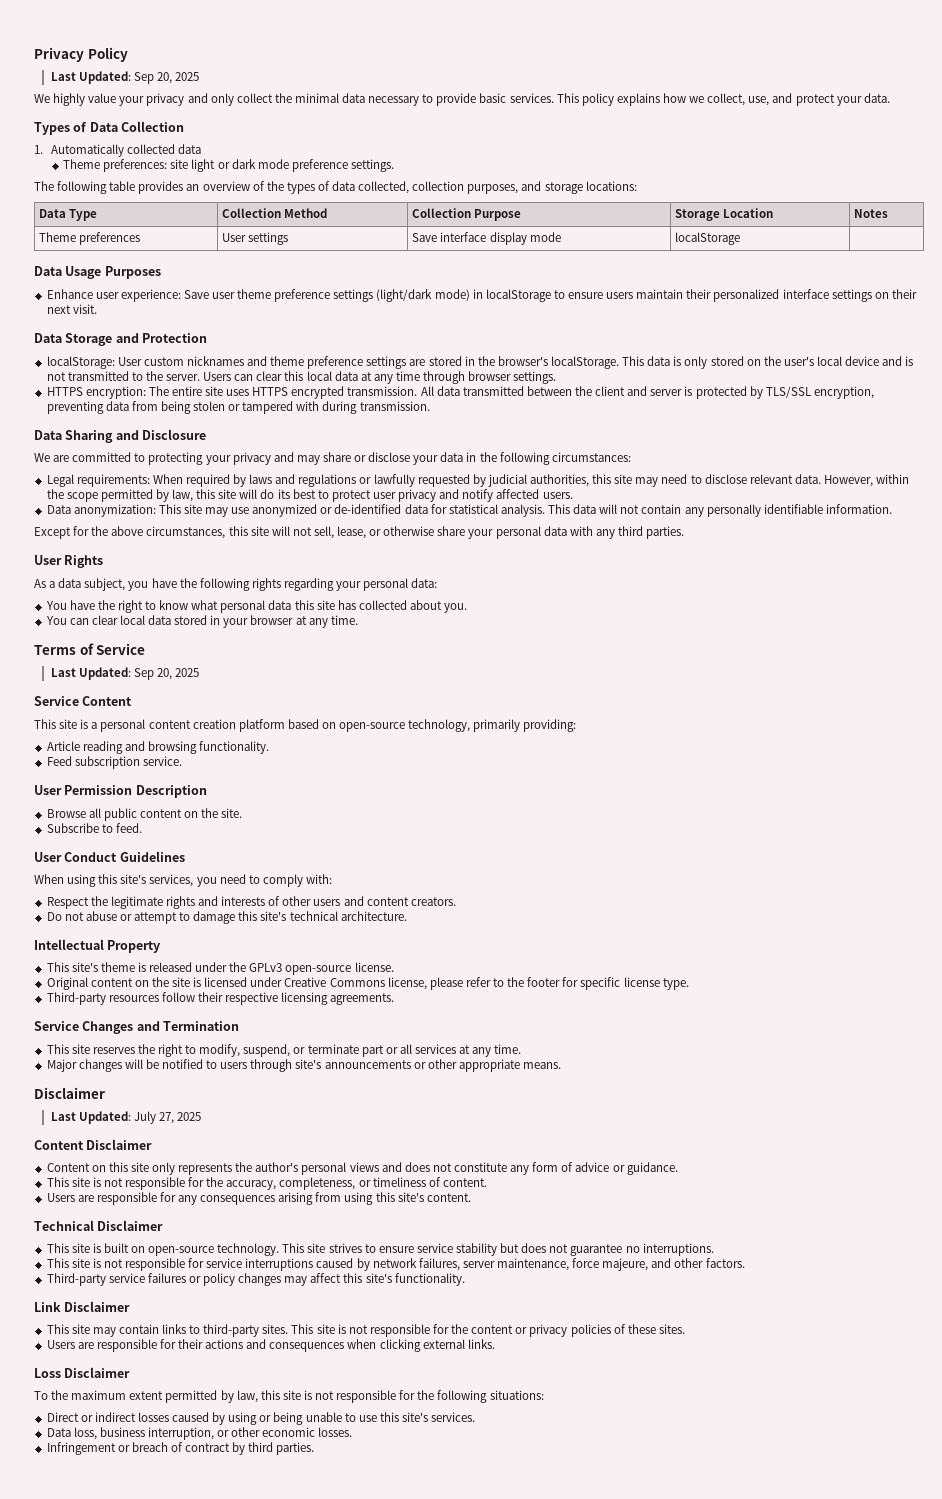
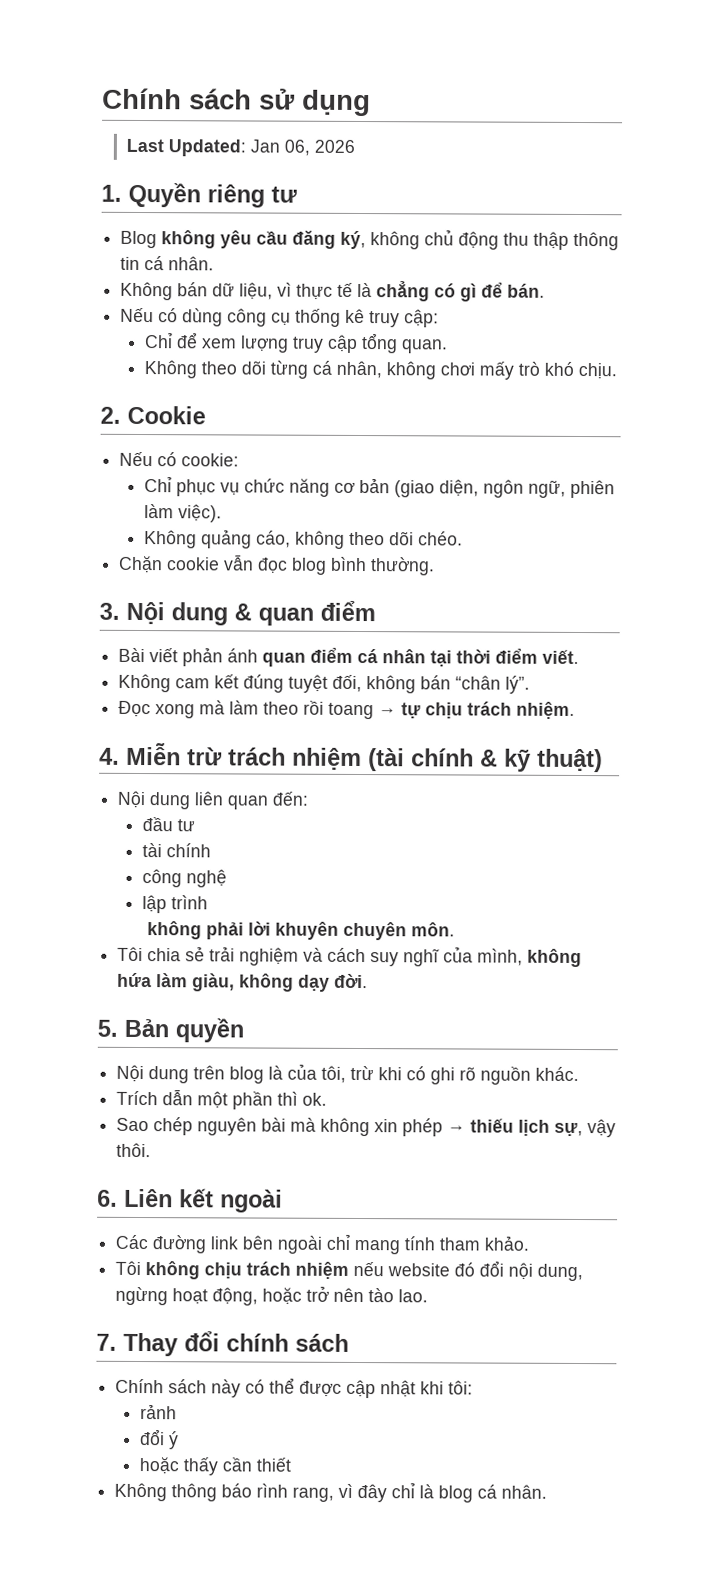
[34,47,128,62] [50,71,199,84] [34,93,890,106] [34,121,185,135] [34,144,201,157] [63,159,394,172] [34,181,637,194] [39,209,98,221] [222,208,328,218] [412,208,522,221] [675,208,774,221] [854,209,889,218] [39,232,141,245] [222,232,289,245] [412,232,561,245] [675,232,741,245] [34,266,161,279] [46,289,917,302] [46,304,97,314] [34,333,208,346] [46,356,914,369] [46,371,557,384] [46,386,874,399] [46,401,430,414] [34,429,207,443] [34,452,631,465] [46,474,910,487] [46,489,573,502] [46,504,892,517] [34,526,685,539] [34,555,104,568] [34,578,438,591] [45,600,468,613] [45,615,358,628] [34,643,146,655] [50,667,199,680] [34,696,133,706] [34,719,577,732] [46,741,270,754] [46,756,182,769] [34,785,207,798] [46,808,243,821] [46,823,142,833] [34,851,185,862] [34,874,332,887] [46,896,456,909] [46,911,407,924] [34,939,161,953] [46,962,394,975] [46,977,689,990] [46,992,395,1005] [34,1021,240,1034] [46,1044,522,1057] [46,1059,562,1072] [34,1087,105,1099] [50,1111,201,1124] [34,1139,153,1150] [46,1162,678,1175] [46,1177,487,1190] [46,1192,471,1205] [34,1220,164,1231] [46,1243,714,1256] [46,1258,745,1271] [46,1273,465,1286] [34,1301,131,1312] [46,1324,685,1337] [46,1339,495,1352] [34,1367,131,1378] [34,1390,544,1403] [46,1412,476,1425] [46,1427,353,1440] [46,1442,315,1455] Privacy Policy // Last Updated: Sep 20, 2025 // We highly value your privacy and only collect the minimal data necessary to provide basic services. This policy explains how we collect, use, and protect your data. // Types of Data Collection // 1. Automatically collected data // Theme preferences: site light or dark mode preference settings. // The following table provides an overview of the types of data collected, collection purposes, and storage locations: // Data Type | Collection Method | Collection Purpose | Storage Location | Notes // Theme preferences | User settings | Save interface display mode | localStorage | // Data Usage Purposes // Enhance user experience: Save user theme preference settings (light/dark mode) in localStorage to ensure users maintain their personalized interface settings on their next visit. // Data Storage and Protection // localStorage: User custom nicknames and theme preference settings are stored in the browser's localStorage. This data is only stored on the user's local device and is not transmitted to the server. Users can clear this local data at any time through browser settings. // HTTPS encryption: The entire site uses HTTPS encrypted transmission. All data transmitted between the client and server is protected by TLS/SSL encryption, preventing data from being stolen or tampered with during transmission. // Data Sharing and Disclosure // We are committed to protecting your privacy and may share or disclose your data in the following circumstances: // Legal requirements: When required by laws and regulations or lawfully requested by judicial authorities, this site may need to disclose relevant data. However, within the scope permitted by law, this site will do its best to protect user privacy and notify affected users. // Data anonymization: This site may use anonymized or de-identified data for statistical analysis. This data will not contain any personally identifiable information. // Except for the above circumstances, this site will not sell, lease, or otherwise share your personal data with any third parties. // User Rights // As a data subject, you have the following rights regarding your personal data: // You have the right to know what personal data this site has collected about you. // You can clear local data stored in your browser at any time. // Terms of Service // Last Updated: Sep 20, 2025 // Service Content // This site is a personal content creation platform based on open-source technology, primarily providing: // Article reading and browsing functionality. // Feed subscription service. // User Permission Description // Browse all public content on the site. // Subscribe to feed. // User Conduct Guidelines // When using this site's services, you need to comply with: // Respect the legitimate rights and interests of other users and content creators. // Do not abuse or attempt to damage this site's technical architecture. // Intellectual Property // This site's theme is released under the GPLv3 open-source license. // Original content on the site is licensed under Creative Commons license, please refer to the footer for specific license type. // Third-party resources follow their respective licensing agreements. // Service Changes and Termination // This site reserves the right to modify, suspend, or terminate part or all services at any time. // Major changes will be notified to users through site's announcements or other appropriate means. // Disclaimer // Last Updated: July 27, 2025 // Content Disclaimer // Content on this site only represents the author's personal views and does not constitute any form of advice or guidance. // This site is not responsible for the accuracy, completeness, or timeliness of content. // Users are responsible for any consequences arising from using this site's content. // Technical Disclaimer // This site is built on open-source technology. This site strives to ensure service stability but does not guarantee no interruptions. // This site is not responsible for service interruptions caused by network failures, server maintenance, force majeure, and other factors. // Third-party service failures or policy changes may affect this site's functionality. // Link Disclaimer // This site may contain links to third-party sites. This site is not responsible for the content or privacy policies of these sites. // Users are responsible for their actions and consequences when clicking external links. // Loss Disclaimer // To the maximum extent permitted by law, this site is not responsible for the following situations: // Direct or indirect losses caused by using or being unable to use this site's services. // Data loss, business interruption, or other economic losses. // Infringement or breach of contract by third parties. -> [102,87,371,117] [125,138,355,157] [101,182,298,208] [120,229,620,251] [120,256,215,271] [120,281,546,302] [120,307,440,328] [144,332,448,354] [143,360,617,380] [100,405,206,425] [119,451,240,467] [143,476,615,499] [143,504,222,523] [143,529,463,549] [118,554,436,576] [99,600,376,626] [118,647,580,667] [118,673,531,694] [118,700,576,720] [99,742,603,773] [117,790,309,810] [141,817,195,832] [141,843,211,858] [141,869,227,888] [141,895,208,914] [147,921,456,941] [117,946,583,968] [117,972,369,992] [97,1018,244,1043] [116,1063,580,1085] [116,1089,328,1110] [116,1117,617,1138] [116,1142,152,1158] [97,1188,283,1213] [115,1233,530,1255] [115,1260,584,1282] [115,1285,429,1306] [96,1331,349,1357] [115,1377,474,1399] [139,1404,177,1420] [139,1429,179,1450] [138,1457,291,1476] [114,1482,548,1503] Chính sách sử dụng // Last Updated: Jan 06, 2026 // 1. Quyền riêng tư // Blog không yêu cầu đăng ký, không chủ động thu thập thông tin cá nhân. // Không bán dữ liệu, vì thực tế là chẳng có gì để bán. // Nếu có dùng công cụ thống kê truy cập: // Chỉ để xem lượng truy cập tổng quan. // Không theo dõi từng cá nhân, không chơi mấy trò khó chịu. // 2. Cookie // Nếu có cookie: // Chỉ phục vụ chức năng cơ bản (giao diện, ngôn ngữ, phiên làm việc). // Không quảng cáo, không theo dõi chéo. // Chặn cookie vẫn đọc blog bình thường. // 3. Nội dung & quan điểm // Bài viết phản ánh quan điểm cá nhân tại thời điểm viết. // Không cam kết đúng tuyệt đối, không bán “chân lý”. // Đọc xong mà làm theo rồi toang → tự chịu trách nhiệm. // 4. Miễn trừ trách nhiệm (tài chính & kỹ thuật) // Nội dung liên quan đến: // đầu tư // tài chính // công nghệ // lập trình // không phải lời khuyên chuyên môn. // Tôi chia sẻ trải nghiệm và cách suy nghĩ của mình, không hứa làm giàu, không dạy đời. // 5. Bản quyền // Nội dung trên blog là của tôi, trừ khi có ghi rõ nguồn khác. // Trích dẫn một phần thì ok. // Sao chép nguyên bài mà không xin phép → thiếu lịch sự, vậy thôi. // 6. Liên kết ngoài // Các đường link bên ngoài chỉ mang tính tham khảo. // Tôi không chịu trách nhiệm nếu website đó đổi nội dung, ngừng hoạt động, hoặc trở nên tào lao. // 7. Thay đổi chính sách // Chính sách này có thể được cập nhật khi tôi: // rảnh // đổi ý // hoặc thấy cần thiết // Không thông báo rình rang, vì đây chỉ là blog cá nhân.

